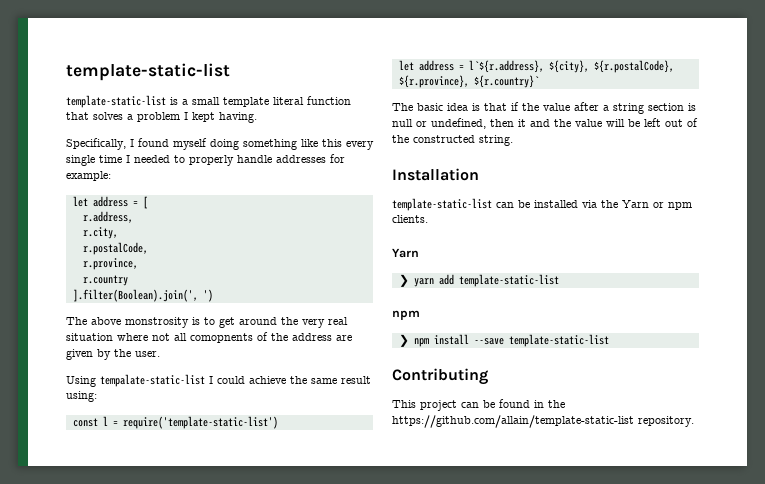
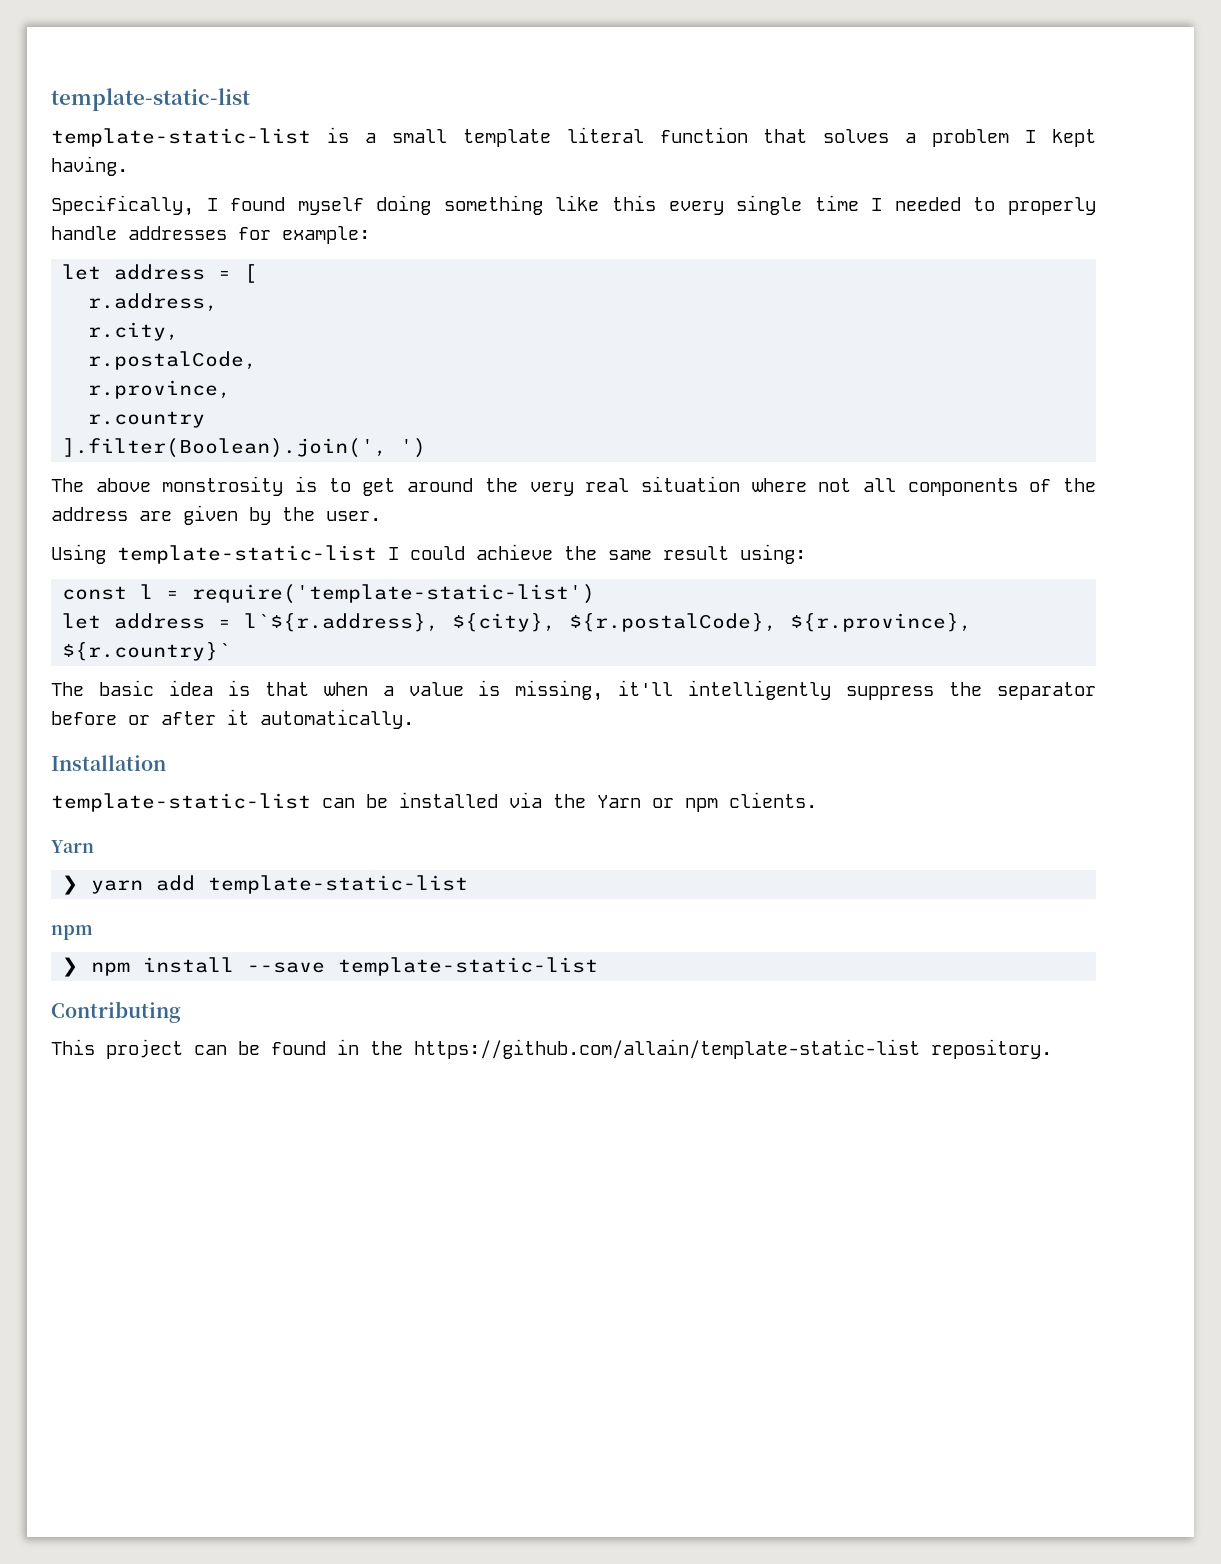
[190,333,253,343] comopnents -> [907,478,1018,496] components
[100,374,205,387] tempalate-static-list -> [117,545,377,564] template-static-list
[511,102,696,114] [392,118,698,129] [392,135,513,146] if the value after a string section is null or undefined, then it and the value will be left out of the constructed string. -> [323,680,1096,701] [51,709,414,729] when a value is missing, it'll intelligently suppress the separator before or after it automatically.

